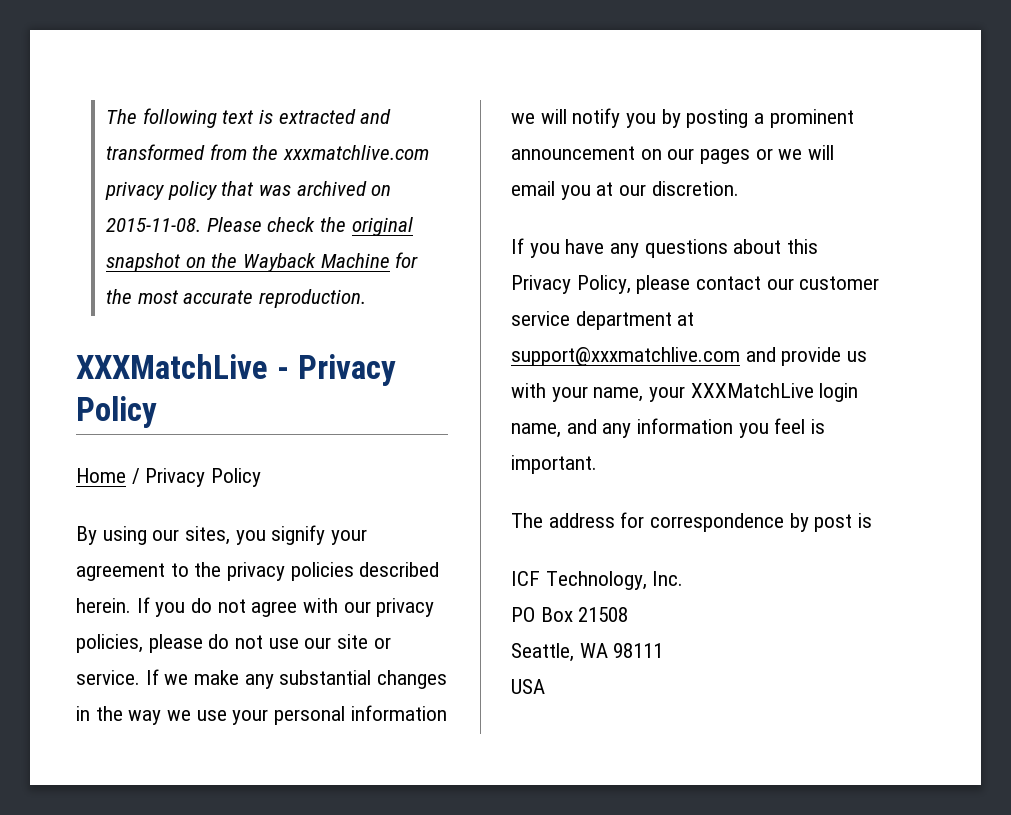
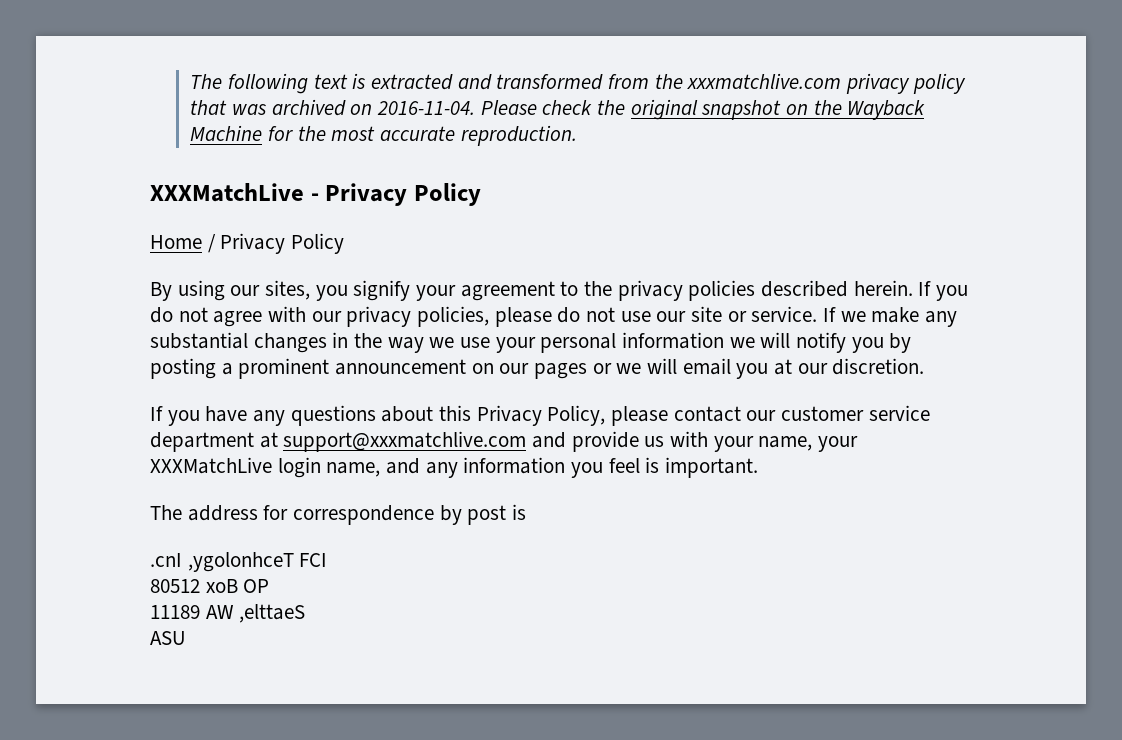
[106,218,202,232] 2015-11-08. -> [377,101,476,115] 2016-11-04.
[511,571,684,590] [511,607,629,622] [511,643,664,662] [511,679,545,694] ICF Technology, Inc. // PO Box 21508 // Seattle, WA 98111 // USA -> [150,552,328,572] [150,579,270,593] [150,604,306,623] [150,631,186,645] .cnI ,ygolonhceT FCI // 80512 xoB OP // 11189 AW ,elttaeS // ASU

